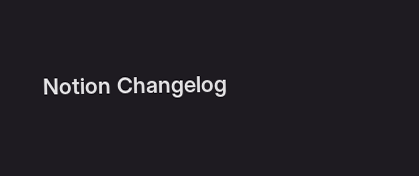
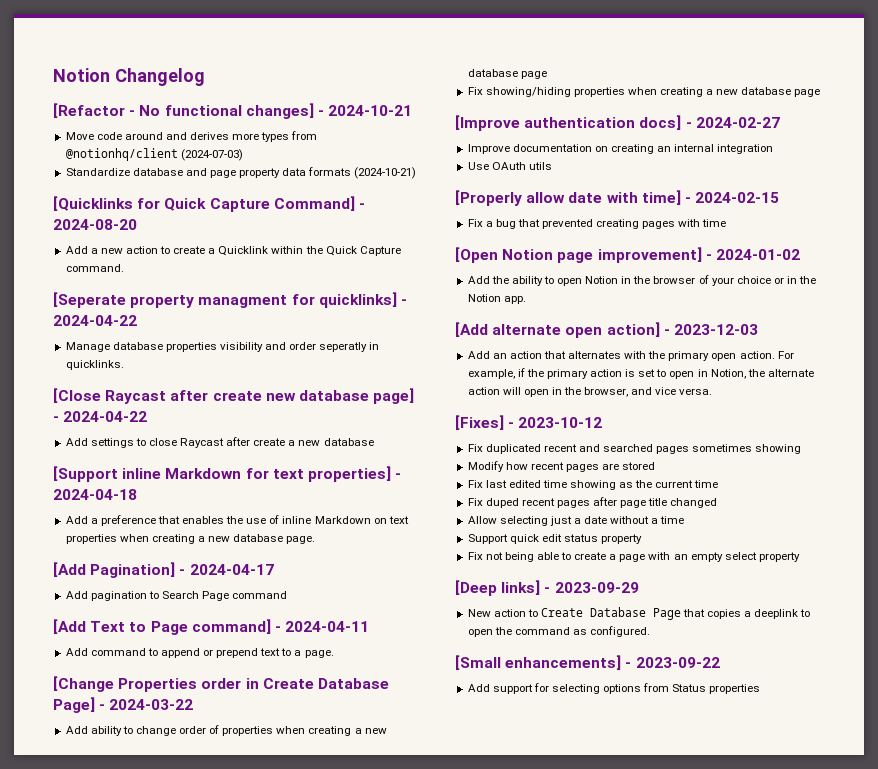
(228, 87) none -> [53,103,413,119] [65,131,318,142] [65,148,243,161] [65,167,417,179] [53,196,365,212] [53,219,137,230] [65,246,401,256] [65,264,124,272] [53,292,407,308] [53,315,137,326] [65,342,380,352] [65,360,124,370] [53,388,415,404] [53,411,148,422] [65,437,374,448] [53,466,402,482] [53,489,137,500] [65,515,409,526] [65,534,316,544] [53,562,274,578] [65,591,288,601] [53,619,370,635] [65,648,334,658] [53,676,389,692] [53,697,194,713] [65,725,387,736] [467,69,547,79] [467,87,821,97] [455,115,780,131] [467,144,774,154] [467,162,552,170] [455,190,780,206] [467,219,727,229] [455,247,800,263] [467,275,817,286] [467,294,526,304] [455,322,758,338] [467,351,794,361] [467,368,814,379] [467,387,713,397] [455,415,603,430] [467,444,802,454] [467,461,656,472] [467,480,719,490] [467,497,718,508] [467,516,685,526] [467,534,643,544] [467,552,800,562] [455,580,639,596] [467,607,811,620] [467,626,651,637] [455,655,720,670] [467,683,761,694] // [Refactor - No functional changes] - 2024-10-21 // Move code around and derives more types from @notionhq/client (2024-07-03) // Standardize database and page property data formats (2024-10-21) // [Quicklinks for Quick Capture Command] - 2024-08-20 // Add a new action to create a Quicklink within the Quick Capture command. // [Seperate property managment for quicklinks] - 2024-04-22 // Manage database properties visibility and order seperatly in quicklinks. // [Close Raycast after create new database page] - 2024-04-22 // Add settings to close Raycast after create a new database // [Support inline Markdown for text properties] - 2024-04-18 // Add a preference that enables the use of inline Markdown on text properties when creating a new database page. // [Add Pagination] - 2024-04-17 // Add pagination to Search Page command // [Add Text to Page command] - 2024-04-11 // Add command to append or prepend text to a page. // [Change Properties order in Create Database Page] - 2024-03-22 // Add ability to change order of properties when creating a new database page // Fix showing/hiding properties when creating a new database page // [Improve authentication docs] - 2024-02-27 // Improve documentation on creating an internal integration // Use OAuth utils // [Properly allow date with time] - 2024-02-15 // Fix a bug that prevented creating pages with time // [Open Notion page improvement] - 2024-01-02 // Add the ability to open Notion in the browser of your choice or in the Notion app. // [Add alternate open action] - 2023-12-03 // Add an action that alternates with the primary open action. For example, if the primary action is set to open in Notion, the alternate action will open in the browser, and vice versa. // [Fixes] - 2023-10-12 // Fix duplicated recent and searched pages sometimes showing // Modify how recent pages are stored // Fix last edited time showing as the current time // Fix duped recent pages after page title changed // Allow selecting just a date without a time // Support quick edit status property // Fix not being able to create a page with an empty select property // [Deep links] - 2023-09-29 // New action to Create Database Page that copies a deeplink to open the command as configured. // [Small enhancements] - 2023-09-22 // Add support for selecting options from Status properties

